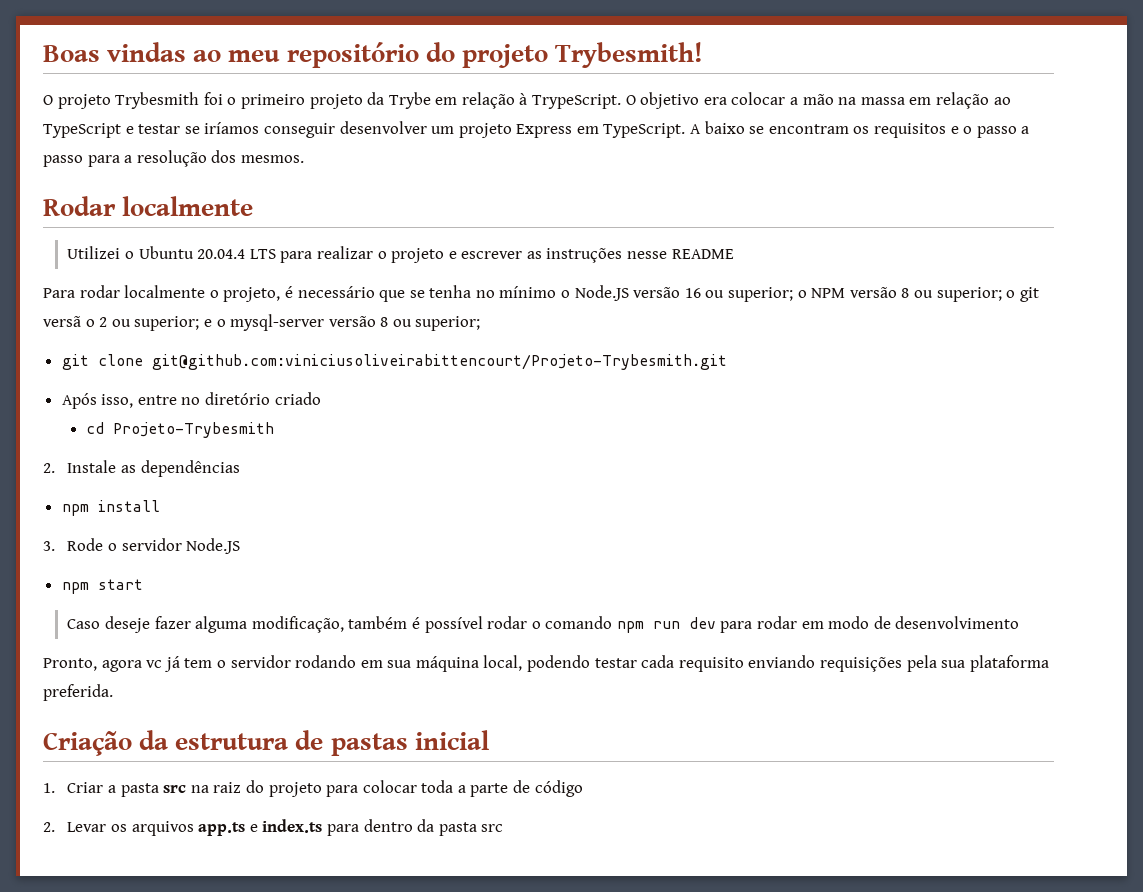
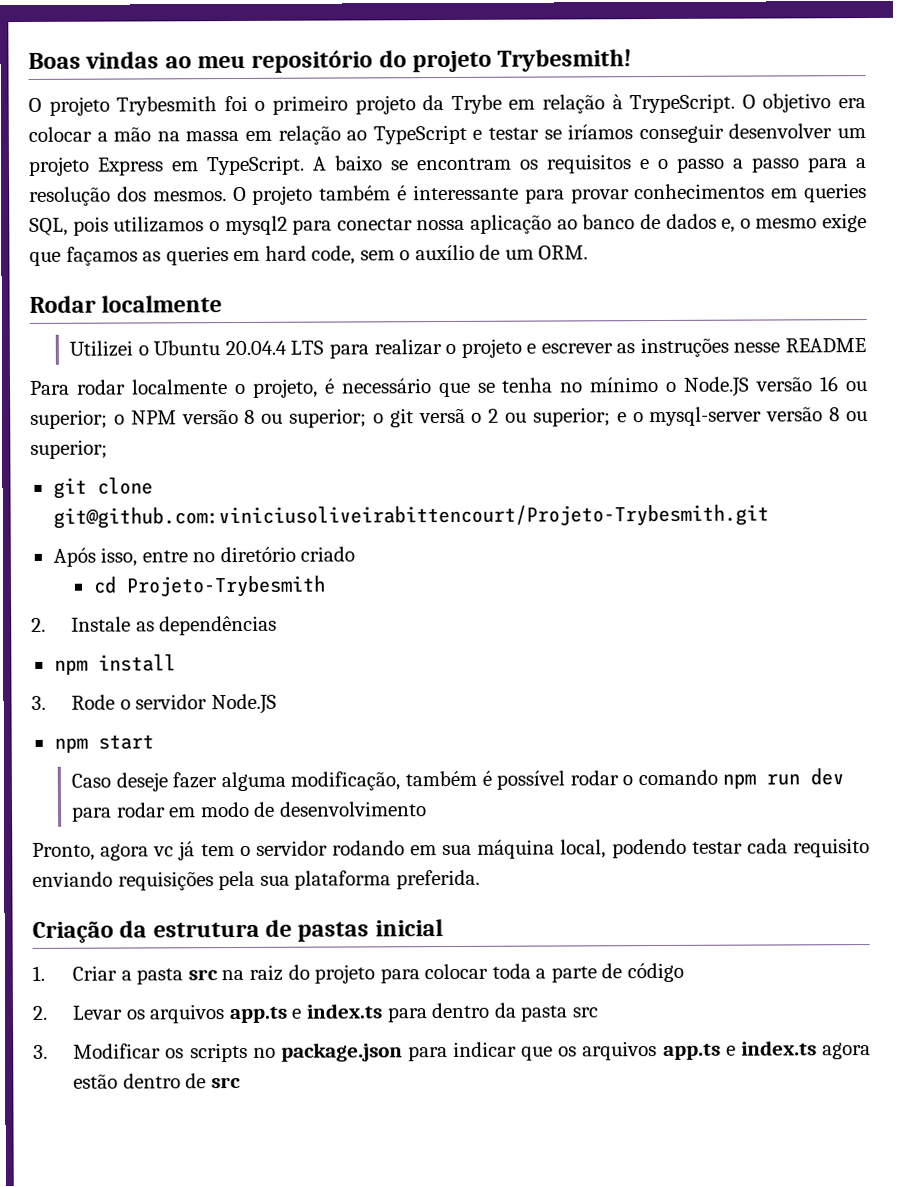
(304, 159) none -> [232,183,868,205] [29,213,867,236] [29,244,589,266] O projeto também é interessante para provar conhecimentos em queries SQL, pois utilizamos o mysql2 para conectar nossa aplicação ao banco de dados e, o mesmo exige que façamos as queries em hard code, sem o auxílio de um ORM.
(504, 828) none -> [33,1040,871,1063] [73,1073,241,1089] // 3. Modificar os scripts no package.json para indicar que os arquivos app.ts e index.ts agora estão dentro de src

